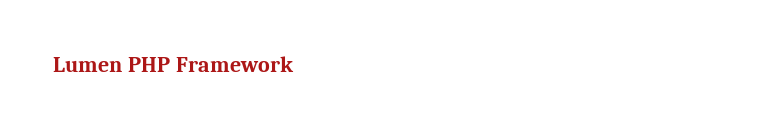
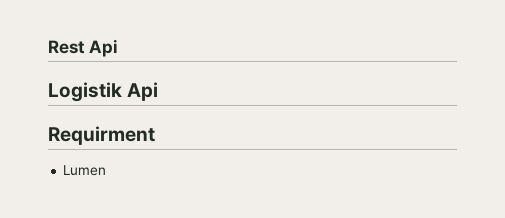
[53,56,294,72] Lumen PHP Framework -> [48,39,118,57] [48,82,159,102] [48,126,155,145] [63,165,107,176] Rest Api // Logistik Api // Requirment // Lumen

